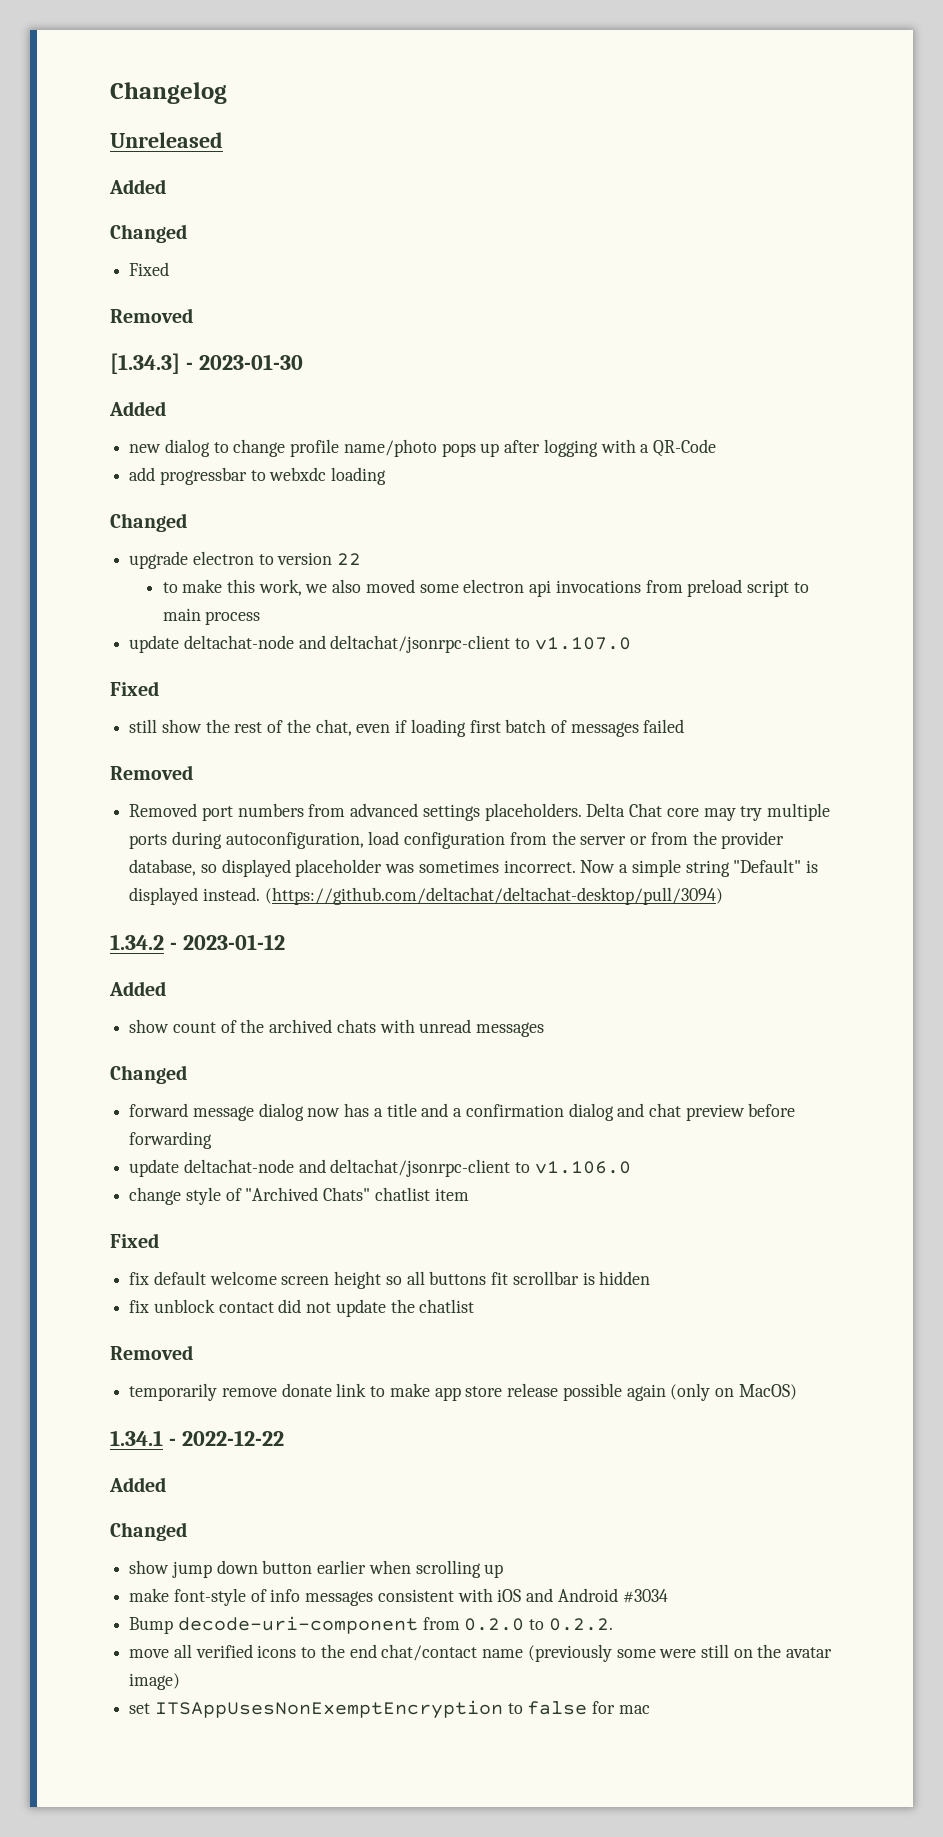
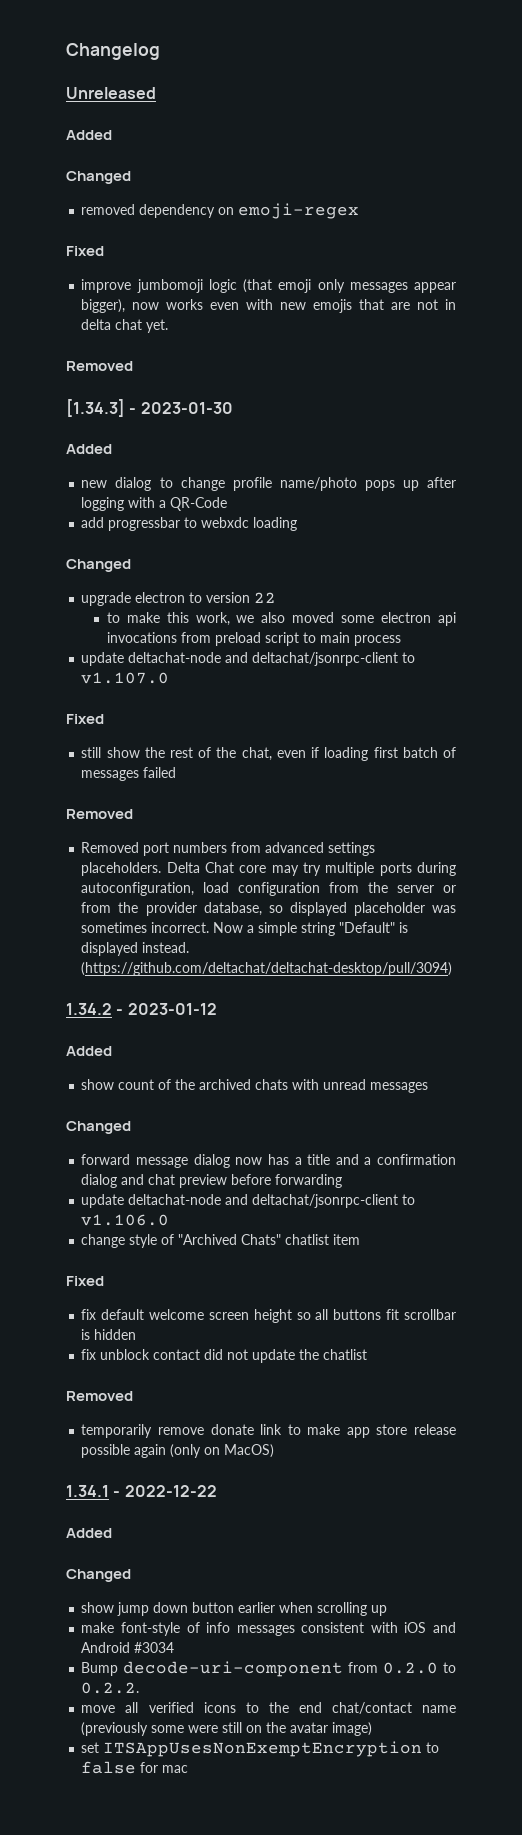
[129,262,170,276] Fixed -> [81,203,360,219] [66,246,104,256] [81,279,457,293] [81,299,456,313] [81,319,169,333] removed dependency on emoji-regex // Fixed // improve jumbomoji logic (that emoji only messages appear bigger), now works even with new emojis that are not in delta chat yet.

